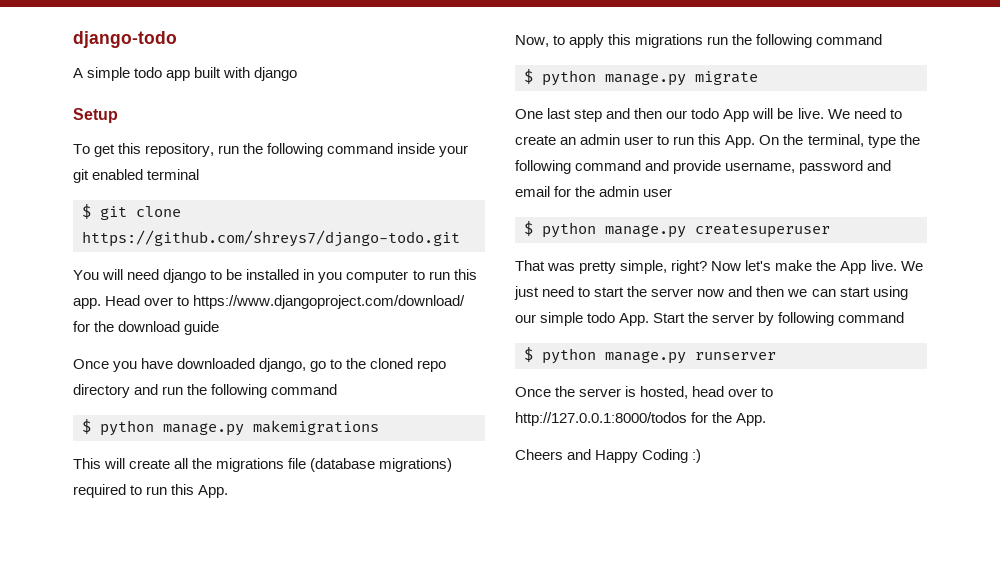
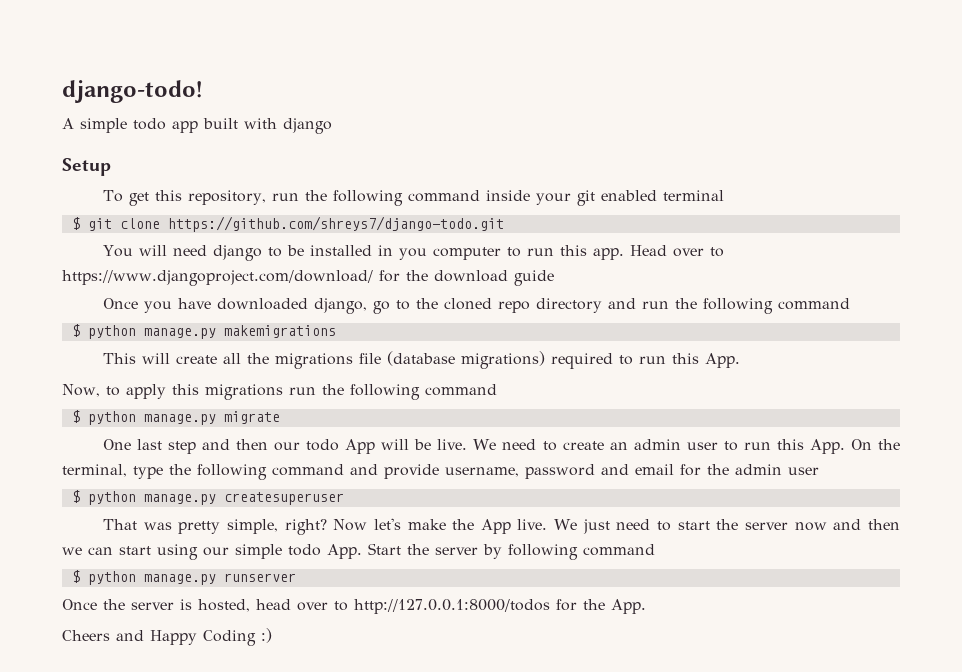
[73,31,177,48] django-todo -> [62,80,202,103] django-todo!

